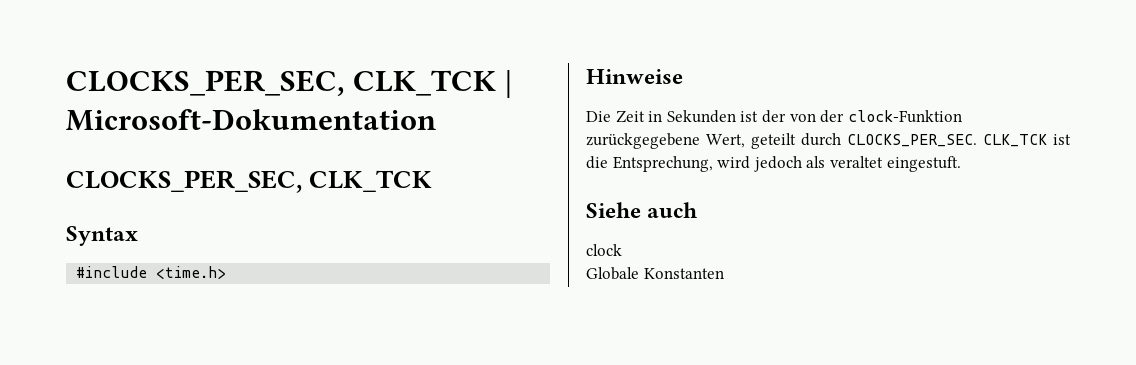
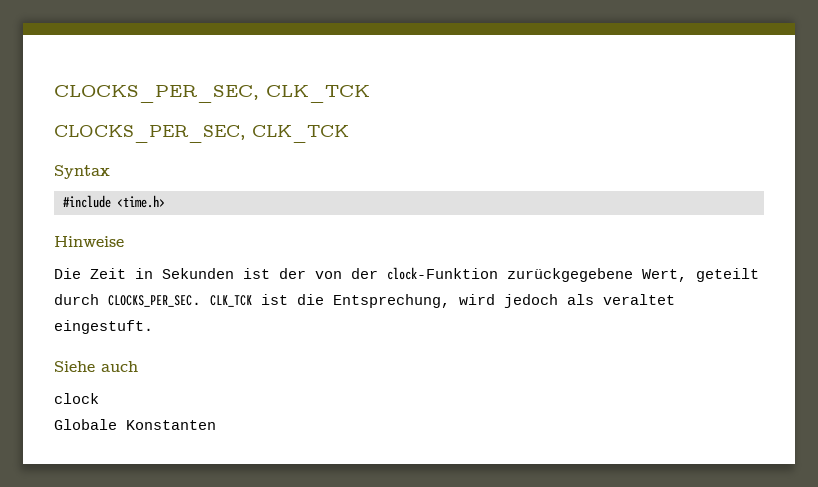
[66,70,512,98] [66,109,436,131] CLOCKS_PER_SEC, CLK_TCK | Microsoft-Dokumentation -> [54,85,370,103] CLOCKS_PER_SEC, CLK_TCK

